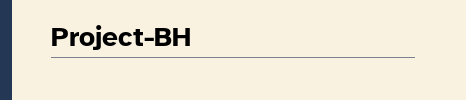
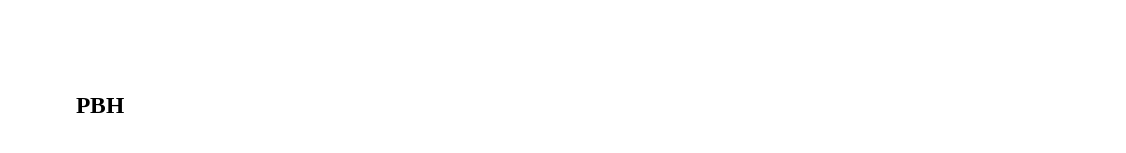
[51,25,191,50] Project-BH -> [76,98,124,113] PBH

